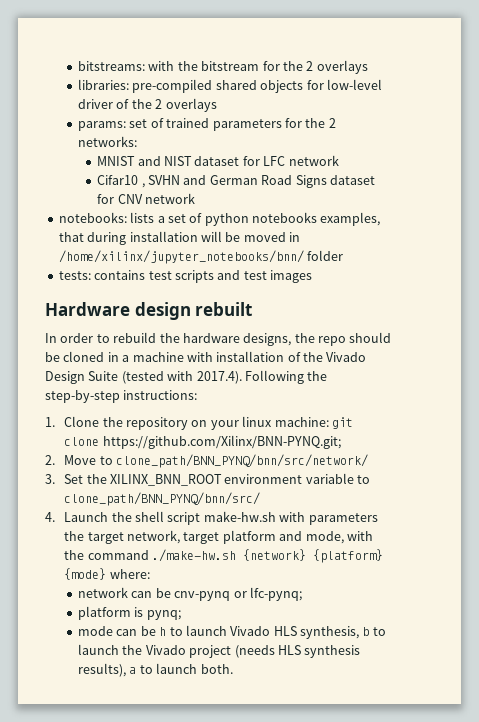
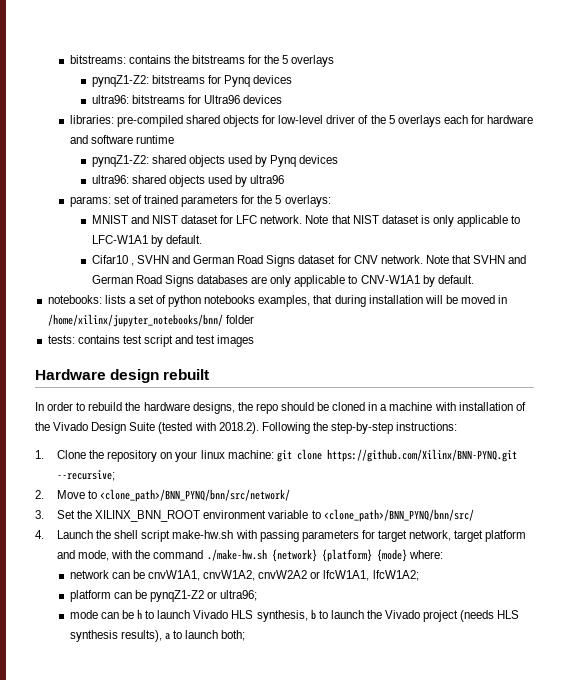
[148,60,368,74] with the bitstream for the 2 overlays -> [128,55,335,67] [91,75,293,87] [91,95,283,104] contains the bitstreams for the 5 overlays // pynqZ1-Z2: bitstreams for Pynq devices // ultra96: bitstreams for Ultra96 devices
[155,98,217,112] 2 overlays -> [388,115,534,127] [69,135,174,144] [91,155,339,167] [91,175,285,187] 5 overlays each for hardware and software runtime // pynqZ1-Z2: shared objects used by Pynq devices // ultra96: shared objects used by ultra96
[328,118,336,128] [77,136,137,147] 2 networks: -> [275,195,331,207] 5 overlays:
[288,155,339,166] network -> [260,215,521,227] [91,235,202,247] network. Note that NIST dataset is only applicable to LFC-W1A1 by default.
[144,193,195,204] network -> [380,255,527,264] [91,275,474,287] network. Note that SVHN and German Road Signs databases are only applicable to CNV-W1A1 by default.
[174,270,214,283] scripts -> [143,335,173,347] script
[196,371,242,384] 2017.4). -> [218,422,259,434] 2018.2).
[102,435,341,449] https://github.com/Xilinx/BNN-PYNQ.git; -> [326,449,517,462] [57,470,116,481] https://github.com/Xilinx/BNN-PYNQ.git --recursive;
[115,454,368,468] clone_path/BNN_PYNQ/bnn/src/network/ -> [100,489,291,502] <clone_path>/BNN_PYNQ/bnn/src/network/
[64,492,261,506] clone_path/BNN_PYNQ/bnn/src/ -> [323,509,474,522] <clone_path>/BNN_PYNQ/bnn/src/
[308,513,378,525] [64,531,85,541] parameters the -> [259,530,375,542] passing parameters for
[174,587,302,601] [77,606,181,620] cnv-pynq or lfc-pynq; // platform is pynq; -> [148,570,419,581] [69,590,258,602] cnvW1A1, cnvW1A2, cnvW2A2 or lfcW1A1, lfcW1A2; // platform can be pynqZ1-Z2 or ultra96;
[200,664,233,674] both. -> [221,630,246,641] both;

